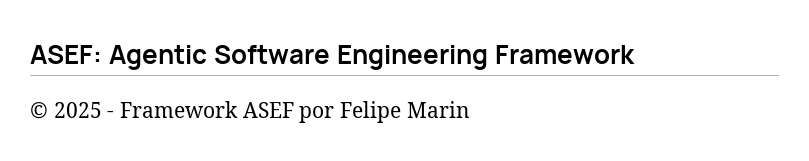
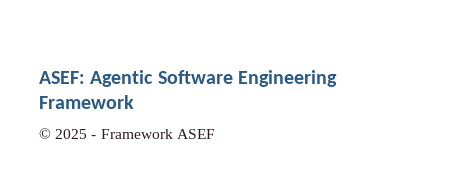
[299,101,470,123] por Felipe Marin -> (215, 134) none

